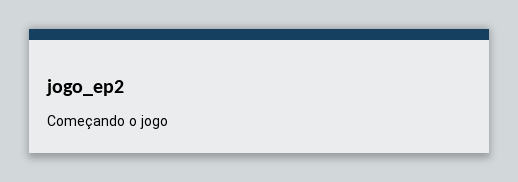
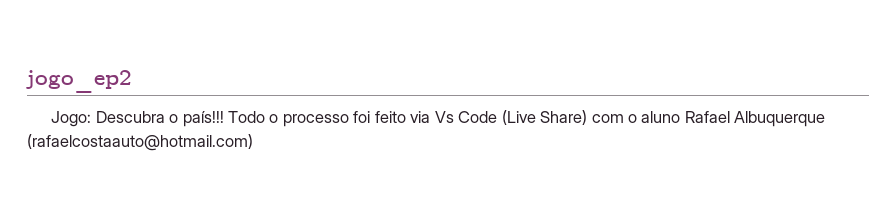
[47,115,168,130] Começando o jogo -> [51,110,826,127] [27,134,253,151] Jogo: Descubra o país!!! Todo o processo foi feito via Vs Code (Live Share) com o aluno Rafael Albuquerque (rafaelcostaauto@hotmail.com)

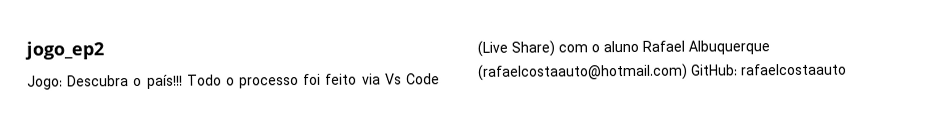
(253, 142) none -> [690,63,847,76] GitHub: rafaelcostaauto

